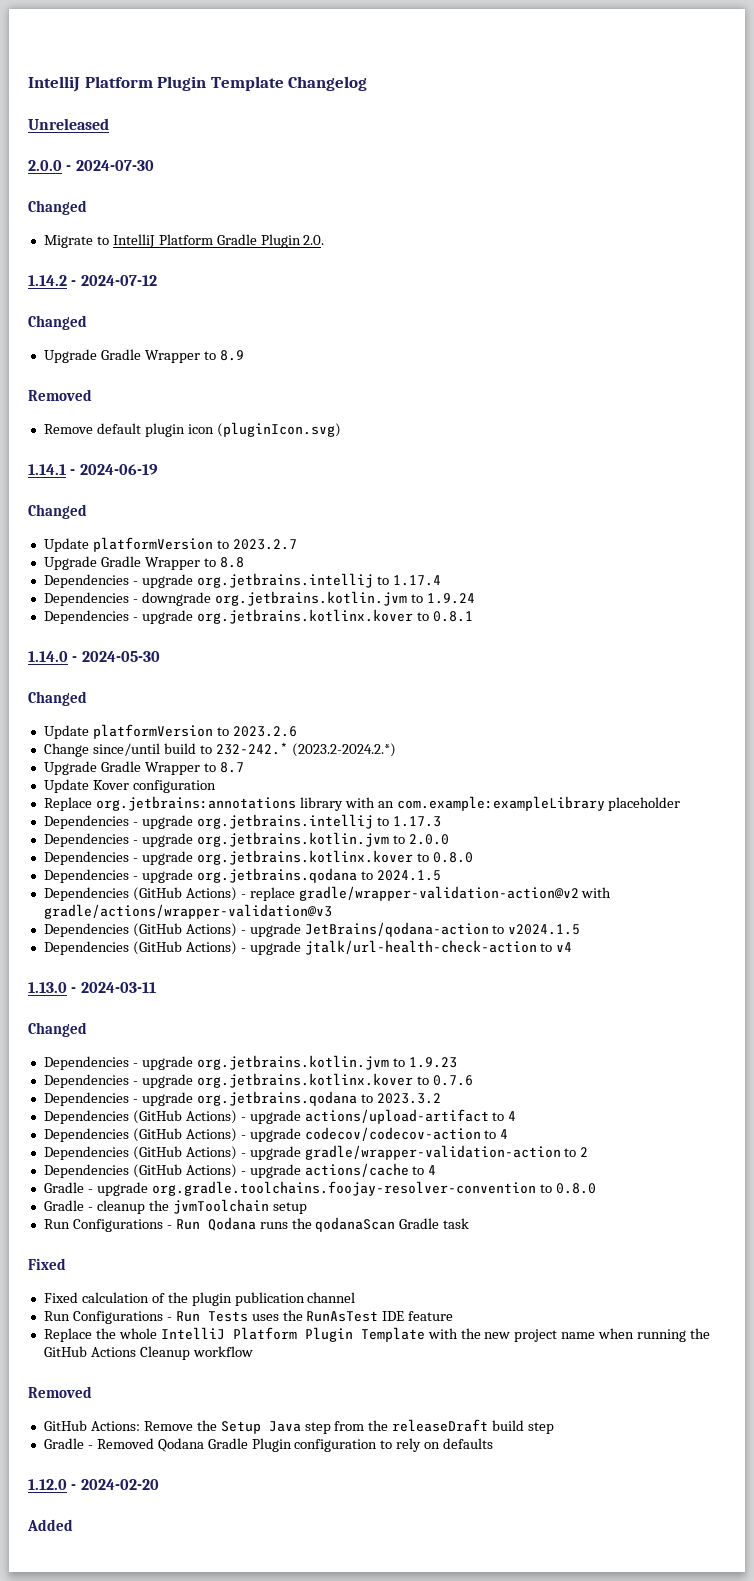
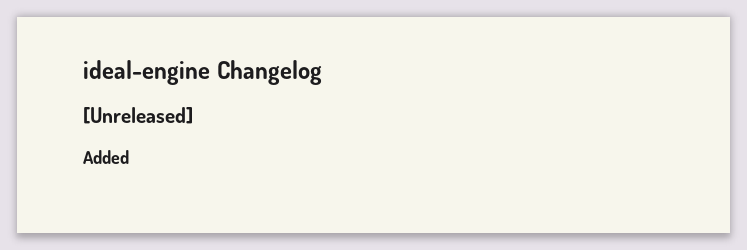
[28,76,368,92] [28,118,109,130] [28,160,154,171] [28,200,87,215] [43,234,325,248] [28,275,157,286] [28,315,87,330] [43,349,244,363] [28,389,92,401] [43,422,341,437] [28,464,158,475] [28,504,87,519] [43,537,297,552] [43,556,244,570] [43,573,441,588] [43,591,475,606] [43,609,473,624] [28,651,160,662] [28,691,87,706] [43,724,297,739] [43,742,396,757] [43,761,244,775] [43,779,216,793] [43,796,681,811] [43,814,441,829] [43,832,449,847] [43,850,473,865] [43,868,441,883] [43,886,612,901] [43,904,332,919] [43,922,581,937] [43,940,573,955] [28,982,156,993] [28,1022,87,1037] [43,1055,457,1070] [43,1073,473,1088] [43,1091,441,1106] [43,1109,517,1124] [43,1127,509,1142] [43,1145,589,1160] [43,1163,437,1178] [43,1181,596,1196] [43,1199,307,1214] [43,1217,470,1232] [28,1258,66,1270] [43,1292,356,1306] [43,1310,454,1324] [43,1327,711,1342] [43,1346,253,1360] [28,1386,92,1398] [43,1419,555,1434] [43,1438,494,1452] [28,1479,159,1490] IntelliJ Platform Plugin Template Changelog // Unreleased // 2.0.0 - 2024-07-30 // Changed // Migrate to IntelliJ Platform Gradle Plugin 2.0. // 1.14.2 - 2024-07-12 // Changed // Upgrade Gradle Wrapper to 8.9 // Removed // Remove default plugin icon (pluginIcon.svg) // 1.14.1 - 2024-06-19 // Changed // Update platformVersion to 2023.2.7 // Upgrade Gradle Wrapper to 8.8 // Dependencies - upgrade org.jetbrains.intellij to 1.17.4 // Dependencies - downgrade org.jetbrains.kotlin.jvm to 1.9.24 // Dependencies - upgrade org.jetbrains.kotlinx.kover to 0.8.1 // 1.14.0 - 2024-05-30 // Changed // Update platformVersion to 2023.2.6 // Change since/until build to 232-242.* (2023.2-2024.2.*) // Upgrade Gradle Wrapper to 8.7 // Update Kover configuration // Replace org.jetbrains:annotations library with an com.example:exampleLibrary placeholder // Dependencies - upgrade org.jetbrains.intellij to 1.17.3 // Dependencies - upgrade org.jetbrains.kotlin.jvm to 2.0.0 // Dependencies - upgrade org.jetbrains.kotlinx.kover to 0.8.0 // Dependencies - upgrade org.jetbrains.qodana to 2024.1.5 // Dependencies (GitHub Actions) - replace gradle/wrapper-validation-action@v2 with gradle/actions/wrapper-validation@v3 // Dependencies (GitHub Actions) - upgrade JetBrains/qodana-action to v2024.1.5 // Dependencies (GitHub Actions) - upgrade jtalk/url-health-check-action to v4 // 1.13.0 - 2024-03-11 // Changed // Dependencies - upgrade org.jetbrains.kotlin.jvm to 1.9.23 // Dependencies - upgrade org.jetbrains.kotlinx.kover to 0.7.6 // Dependencies - upgrade org.jetbrains.qodana to 2023.3.2 // Dependencies (GitHub Actions) - upgrade actions/upload-artifact to 4 // Dependencies (GitHub Actions) - upgrade codecov/codecov-action to 4 // Dependencies (GitHub Actions) - upgrade gradle/wrapper-validation-action to 2 // Dependencies (GitHub Actions) - upgrade actions/cache to 4 // Gradle - upgrade org.gradle.toolchains.foojay-resolver-convention to 0.8.0 // Gradle - cleanup the jvmToolchain setup // Run Configurations - Run Qodana runs the qodanaScan Gradle task // Fixed // Fixed calculation of the plugin publication channel // Run Configurations - Run Tests uses the RunAsTest IDE feature // Replace the whole IntelliJ Platform Plugin Template with the new project name when running the GitHub Actions Cleanup workflow // Removed // GitHub Actions: Remove the Setup Java step from the releaseDraft build step // Gradle - Removed Qodana Gradle Plugin configuration to rely on defaults // 1.12.0 - 2024-02-20 -> [83,60,322,85] [83,107,193,124] ideal-engine Changelog // [Unreleased]

